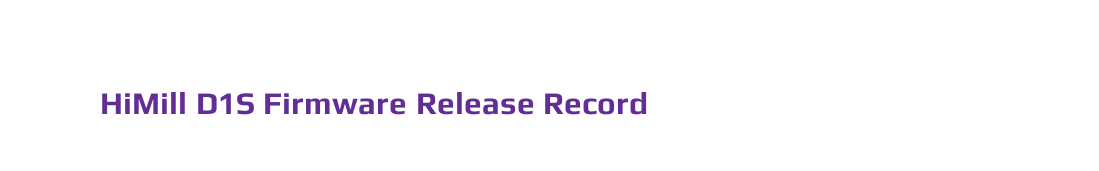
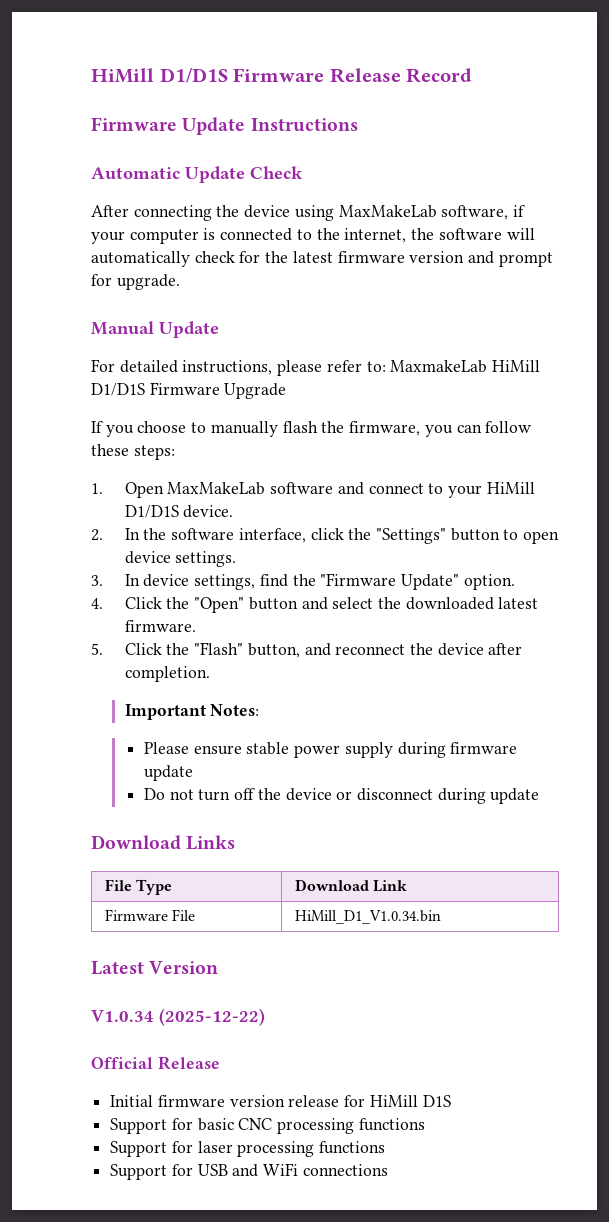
[100,91,255,115] HiMill D1S -> [91,68,228,83] HiMill D1/D1S
(649, 103) none -> [91,117,358,135] [91,166,303,183] [91,205,526,221] [91,228,535,244] [91,251,553,267] [91,274,180,290] [91,321,219,338] [91,359,541,376] [91,382,287,399] [91,421,532,437] [91,444,175,460] [91,482,535,498] [124,505,234,518] [91,528,560,544] [124,551,237,567] [91,573,515,590] [91,597,539,613] [124,620,196,632] [91,642,523,658] [124,666,210,682] [124,704,260,720] [143,742,518,758] [143,765,193,781] [143,788,540,804] [91,835,236,850] [104,879,173,895] [294,879,408,892] [104,909,196,921] [294,910,441,924] [91,961,219,975] [91,1008,265,1026] [91,1056,220,1070] [110,1095,451,1107] [110,1118,425,1134] [110,1141,386,1157] [110,1163,388,1180] // Firmware Update Instructions // Automatic Update Check // After connecting the device using MaxMakeLab software, if your computer is connected to the internet, the software will automatically check for the latest firmware version and prompt for upgrade. // Manual Update // For detailed instructions, please refer to: MaxmakeLab HiMill D1/D1S Firmware Upgrade // If you choose to manually flash the firmware, you can follow these steps: // 1. Open MaxMakeLab software and connect to your HiMill D1/D1S device. // 2. In the software interface, click the "Settings" button to open device settings. // 3. In device settings, find the "Firmware Update" option. // 4. Click the "Open" button and select the downloaded latest firmware. // 5. Click the "Flash" button, and reconnect the device after completion. // Important Notes: // Please ensure stable power supply during firmware update // Do not turn off the device or disconnect during update // Download Links // File Type | Download Link // Firmware File | HiMill_D1_V1.0.34.bin // Latest Version // V1.0.34 (2025-12-22) // Official Release // Initial firmware version release for HiMill D1S // Support for basic CNC processing functions // Support for laser processing functions // Support for USB and WiFi connections

